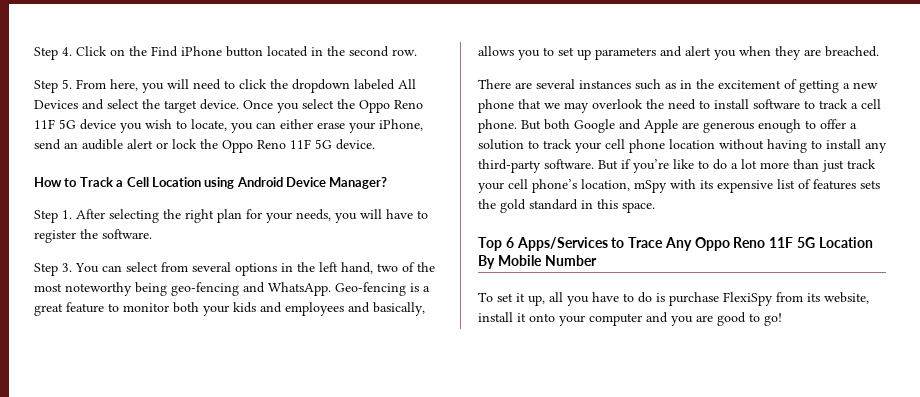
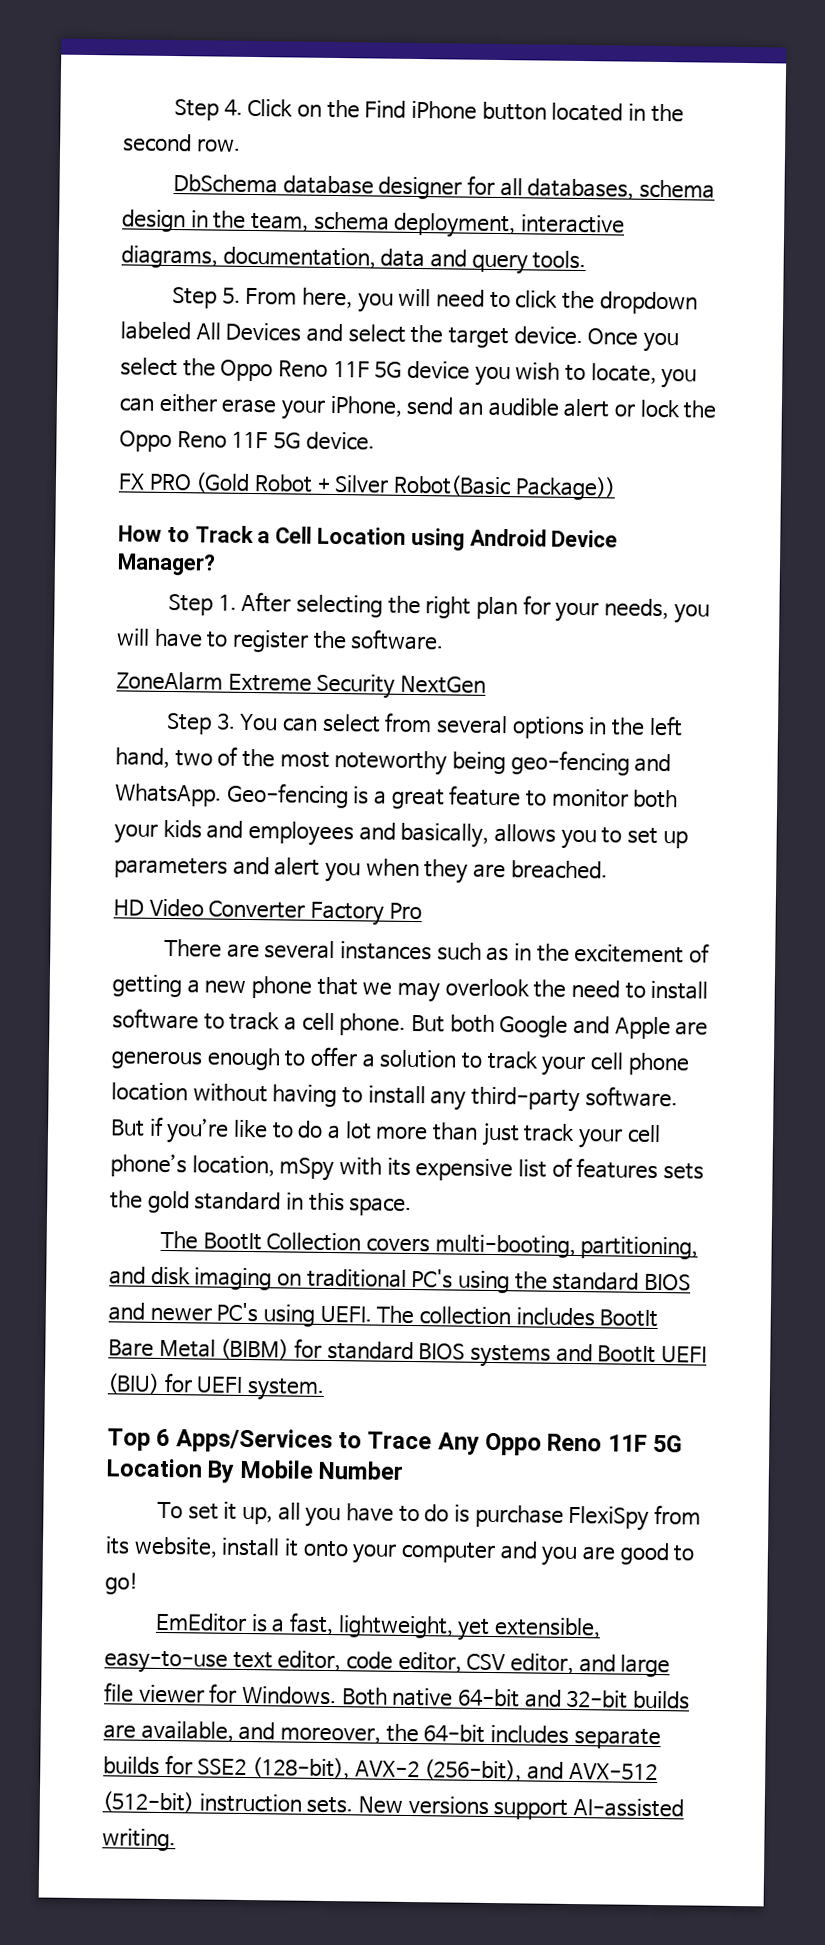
(417, 52) none -> [172,174,715,200] [122,209,626,239] [121,245,587,275] // DbSchema database designer for all databases, schema design in the team, schema deployment, interactive diagrams, documentation, data and query tools.
(375, 144) none -> [118,472,616,501] // FX PRO (Gold Robot + Silver Robot(Basic Package))
(152, 234) none -> [116,671,486,699] // ZoneAlarm Extreme Security NextGen
(879, 51) none -> [113,898,422,926] // HD Video Converter Factory Pro
(655, 207) none -> [159,1230,699,1260] [109,1266,691,1294] [108,1302,659,1328] [108,1338,707,1368] [107,1372,326,1401] // The BootIt Collection covers multi-booting, partitioning, and disk imaging on traditional PC's using the standard BIOS and newer PC's using UEFI. The collection includes BootIt Bare Metal (BIBM) for standard BIOS systems and BootIt UEFI (BIU) for UEFI system.
(782, 319) none -> [154,1612,601,1641] [104,1650,671,1678] [104,1682,690,1710] [103,1720,661,1750] [103,1755,658,1782] [102,1791,685,1820] [102,1828,176,1852] // EmEditor is a fast, lightweight, yet extensible, easy-to-use text editor, code editor, CSV editor, and large file viewer for Windows. Both native 64-bit and 32-bit builds are available, and moreover, the 64-bit includes separate builds for SSE2 (128-bit), AVX-2 (256-bit), and AVX-512 (512-bit) instruction sets. New versions support AI-assisted writing.

